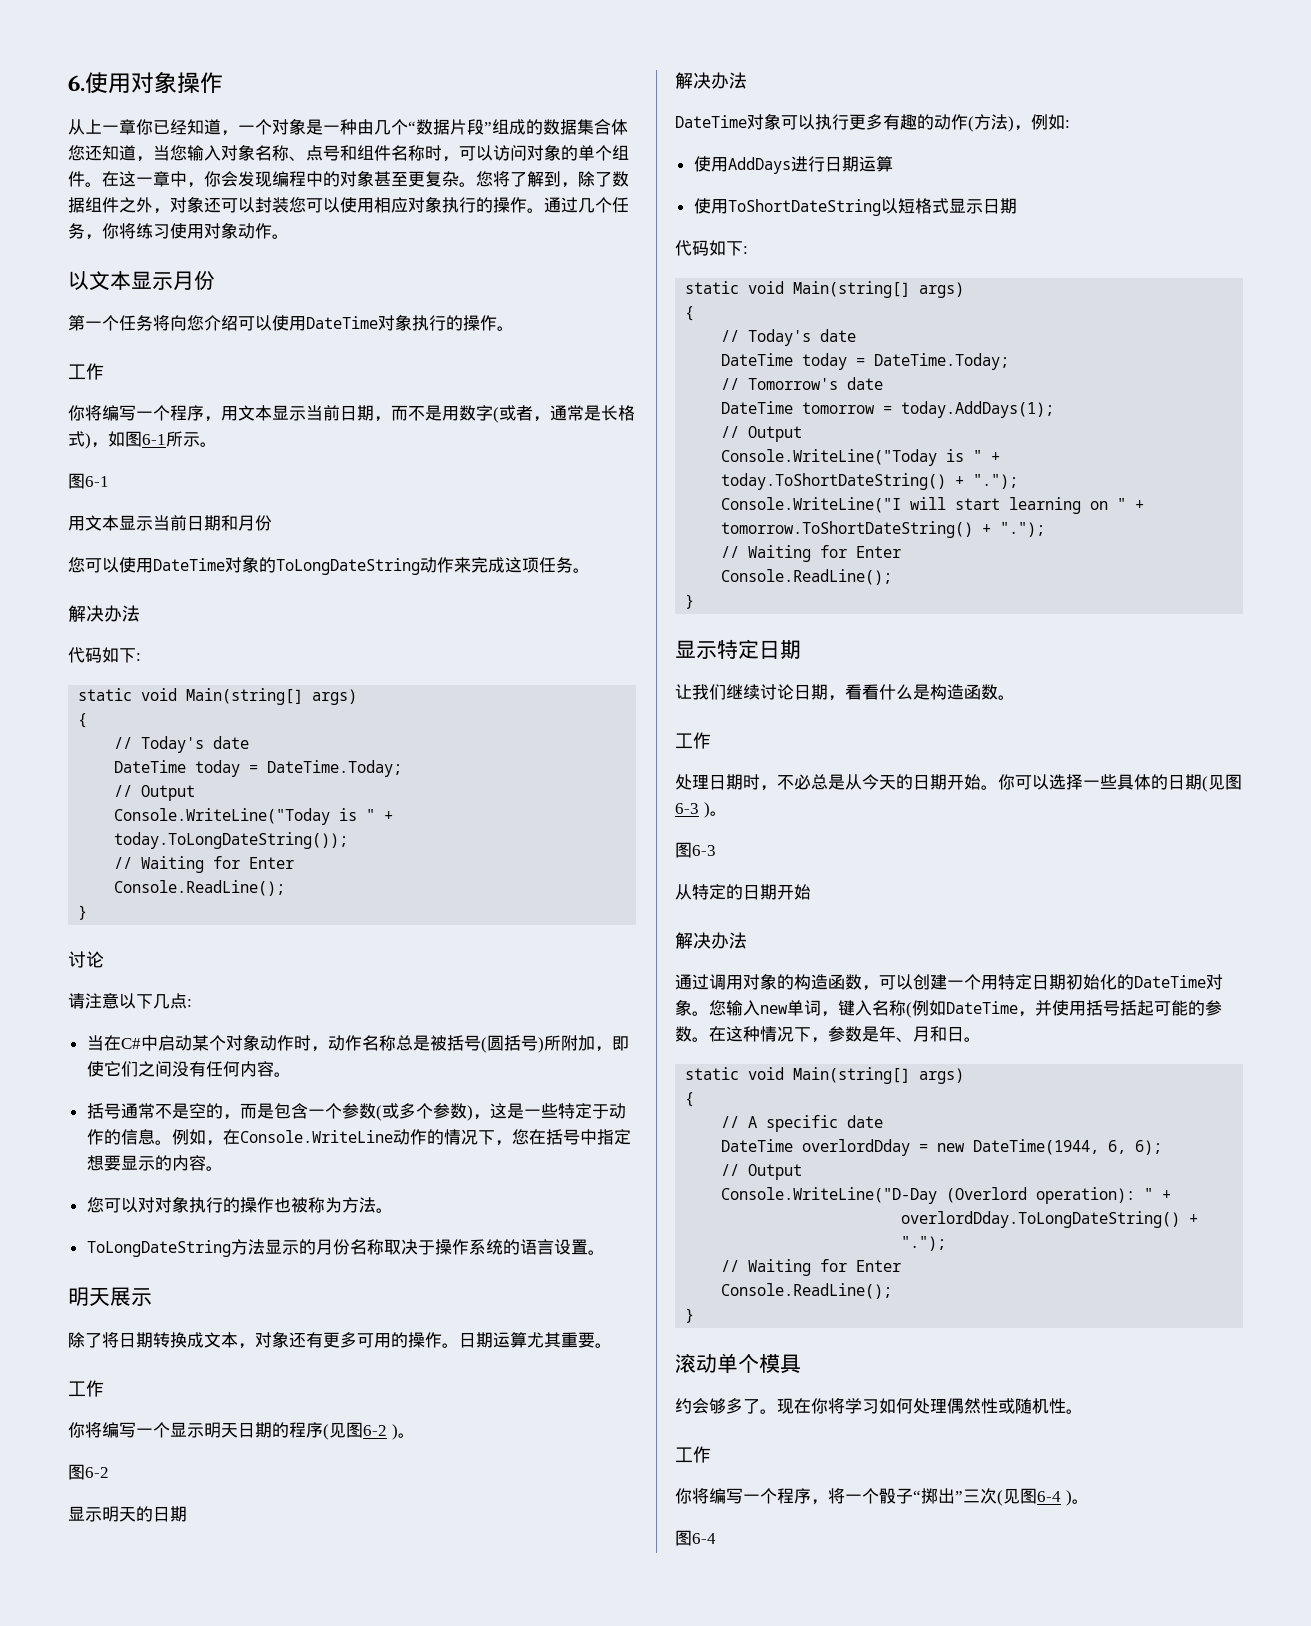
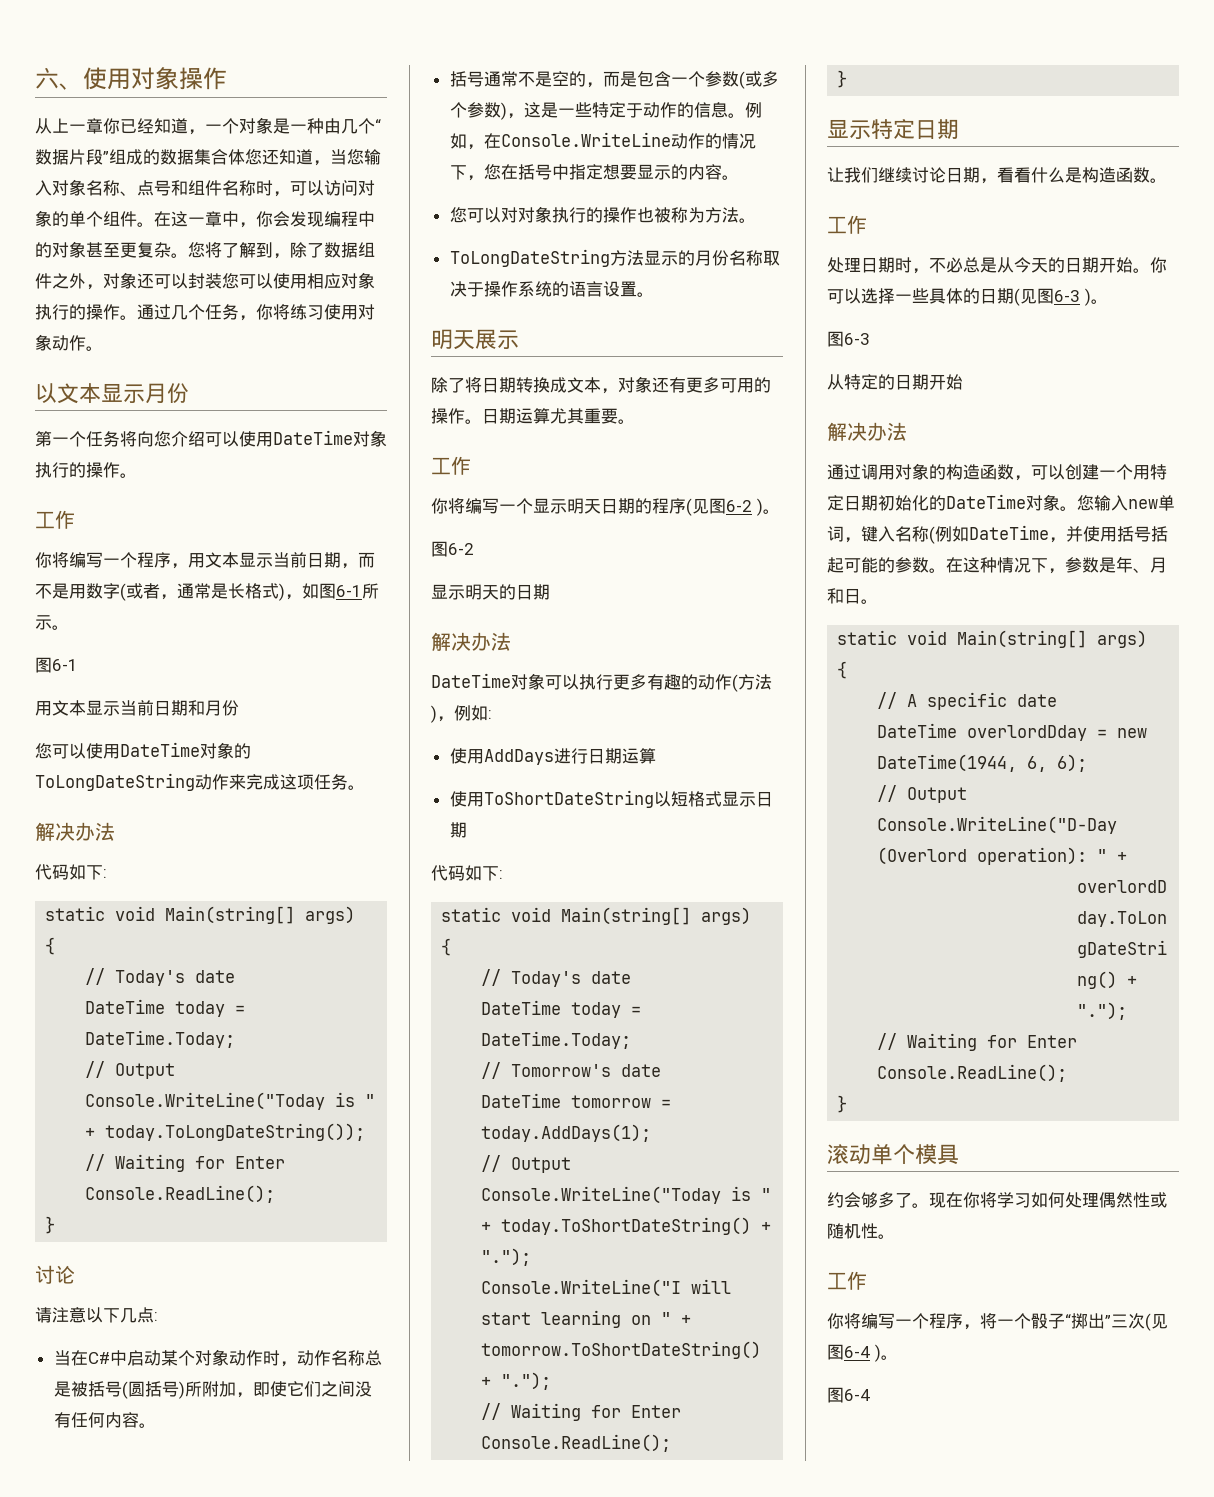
[68,75,85,91] 6. -> [35,67,83,90] 六、

